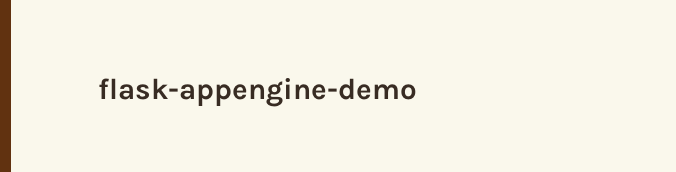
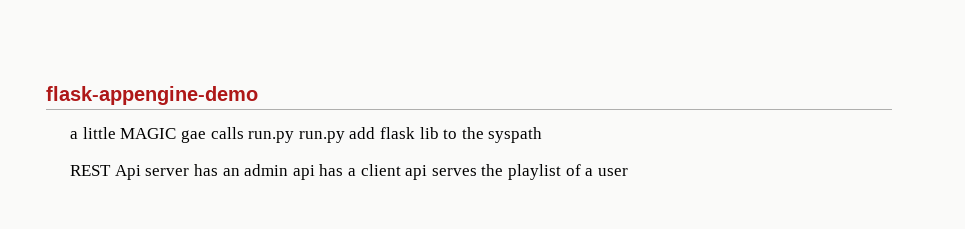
(417, 92) none -> [70,127,543,143] [70,164,628,180] // a little MAGIC gae calls run.py run.py add flask lib to the syspath // REST Api server has an admin api has a client api serves the playlist of a user

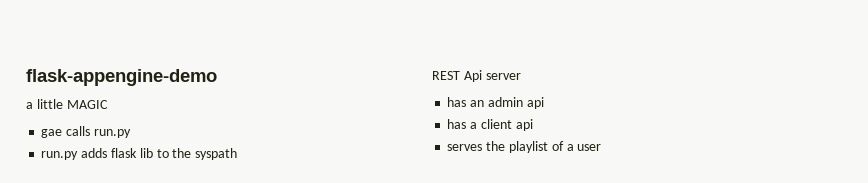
(177, 133) none -> (108, 104) //
[298,127,376,143] run.py add -> [41,148,108,160] // run.py adds
(190, 172) none -> (521, 76) //
(315, 172) none -> (544, 103) //
(428, 172) none -> (533, 125) //

